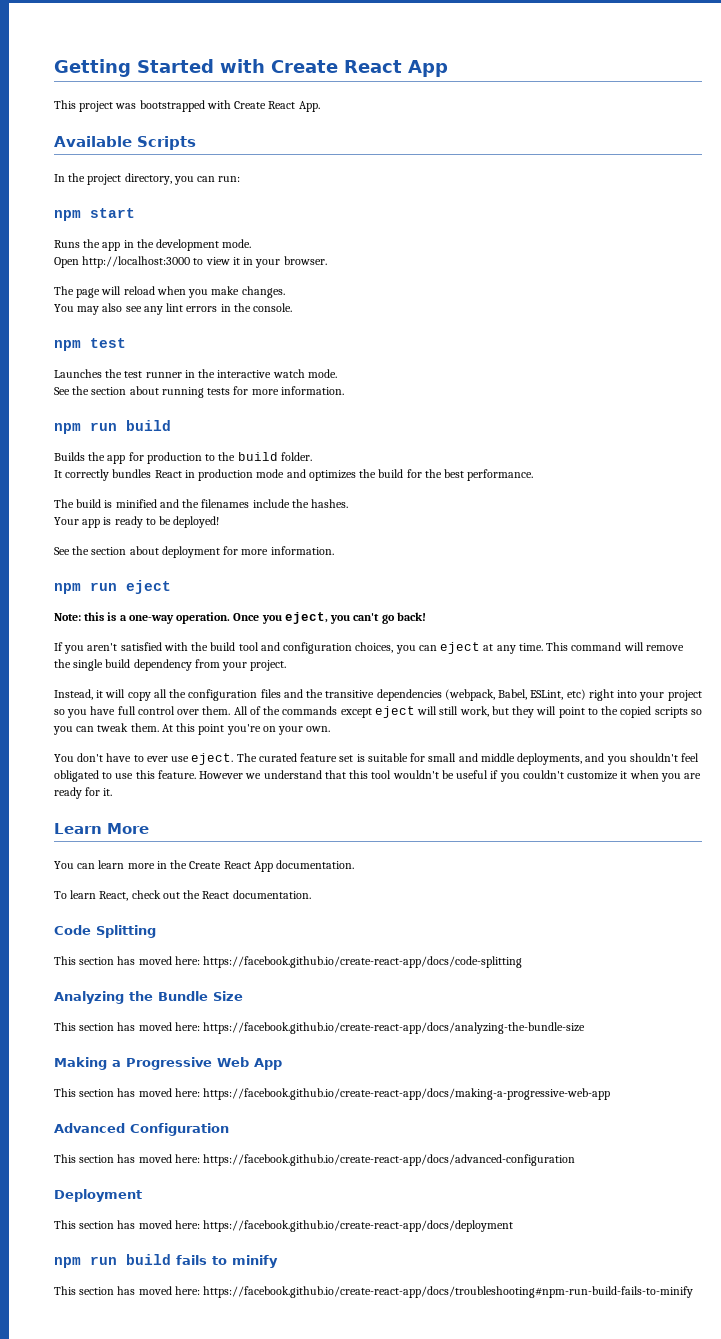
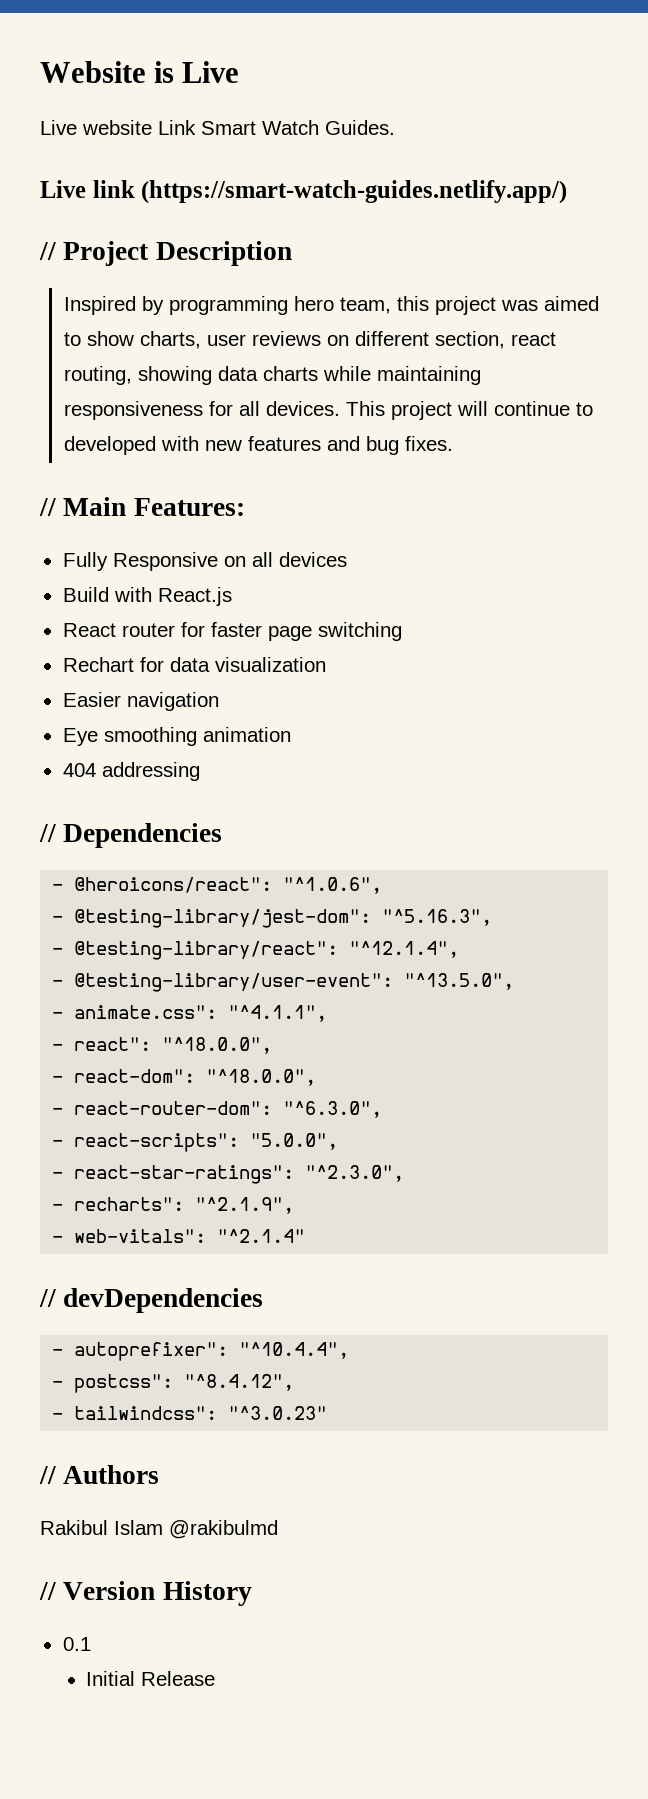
[54,59,448,77] [54,100,320,112] [54,136,196,150] [54,173,241,185] [54,208,135,221] [54,239,252,251] [54,256,327,268] [54,286,285,298] [54,303,293,315] [54,338,126,351] [54,369,337,378] [54,386,344,398] [54,420,171,434] [54,452,312,464] [54,469,534,481] [54,499,349,508] [54,516,220,528] [54,546,334,558] [54,580,171,594] [54,612,426,624] [54,642,684,654] [54,659,287,671] [54,689,702,701] [54,706,702,718] [53,723,331,735] [54,753,700,765] [54,770,702,782] [54,787,113,799] [54,823,149,834] [54,860,355,872] [54,890,311,901] [54,925,156,938] [54,956,523,968] [54,991,243,1004] [54,1022,586,1034] [54,1057,282,1070] [54,1088,611,1100] [54,1123,229,1136] [54,1154,576,1166] [54,1189,142,1202] [54,1220,514,1232] [54,1254,278,1268] [54,1286,694,1298] Getting Started with Create React App // This project was bootstrapped with Create React App. // Available Scripts // In the project directory, you can run: // npm start // Runs the app in the development mode. // Open http://localhost:3000 to view it in your browser. // The page will reload when you make changes. // You may also see any lint errors in the console. // npm test // Launches the test runner in the interactive watch mode. // See the section about running tests for more information. // npm run build // Builds the app for production to the build folder. // It correctly bundles React in production mode and optimizes the build for the best performance. // The build is minified and the filenames include the hashes. // Your app is ready to be deployed! // See the section about deployment for more information. // npm run eject // Note: this is a one-way operation. Once you eject, you can't go back! // If you aren't satisfied with the build tool and configuration choices, you can eject at any time. This command will remove the single build dependency from your project. // Instead, it will copy all the configuration files and the transitive dependencies (webpack, Babel, ESLint, etc) right into your project so you have full control over them. All of the commands except eject will still work, but they will point to the copied scripts so you can tweak them. At this point you're on your own. // You don't have to ever use eject. The curated feature set is suitable for small and middle deployments, and you shouldn't feel obligated to use this feature. However we understand that this tool wouldn't be useful if you couldn't customize it when you are ready for it. // Learn More // You can learn more in the Create React App documentation. // To learn React, check out the React documentation. // Code Splitting // This section has moved here: https://facebook.github.io/create-react-app/docs/code-splitting // Analyzing the Bundle Size // This section has moved here: https://facebook.github.io/create-react-app/docs/analyzing-the-bundle-size // Making a Progressive Web App // This section has moved here: https://facebook.github.io/create-react-app/docs/making-a-progressive-web-app // Advanced Configuration // This section has moved here: https://facebook.github.io/create-react-app/docs/advanced-configuration // Deployment // This section has moved here: https://facebook.github.io/create-react-app/docs/deployment // npm run build fails to minify // This section has moved here: https://facebook.github.io/create-react-app/docs/troubleshooting#npm-run-build-fails-to-minify -> [40,61,240,83] [40,120,395,135] [40,180,568,204] [39,241,292,266] [63,296,599,315] [63,331,556,349] [63,366,481,385] [63,401,593,420] [63,436,453,455] [39,497,245,516] [62,552,347,571] [62,587,232,606] [62,622,402,641] [62,657,326,672] [62,692,219,711] [62,727,291,746] [62,762,200,781] [39,823,223,848] [52,877,383,894] [52,909,493,928] [52,941,460,960] [52,973,515,992] [52,1005,328,1022] [52,1037,273,1054] [52,1069,317,1086] [52,1101,383,1118] [52,1133,339,1152] [52,1165,405,1184] [52,1197,295,1214] [52,1229,306,1243] [39,1288,264,1313] [52,1342,350,1361] [52,1374,295,1393] [52,1406,328,1420] [39,1465,160,1484] [40,1520,278,1539] [39,1581,252,1606] [62,1637,91,1651] [86,1671,216,1686] Website is Live // Live website Link Smart Watch Guides. // Live link (https://smart-watch-guides.netlify.app/) // // Project Description // Inspired by programming hero team, this project was aimed to show charts, user reviews on different section, react routing, showing data charts while maintaining responsiveness for all devices. This project will continue to developed with new features and bug fixes. // // Main Features: // Fully Responsive on all devices // Build with React.js // React router for faster page switching // Rechart for data visualization // Easier navigation // Eye smoothing animation // 404 addressing // // Dependencies // - @heroicons/react": "^1.0.6", // - @testing-library/jest-dom": "^5.16.3", // - @testing-library/react": "^12.1.4", // - @testing-library/user-event": "^13.5.0", // - animate.css": "^4.1.1", // - react": "^18.0.0", // - react-dom": "^18.0.0", // - react-router-dom": "^6.3.0", // - react-scripts": "5.0.0", // - react-star-ratings": "^2.3.0", // - recharts": "^2.1.9", // - web-vitals": "^2.1.4" // // devDependencies // - autoprefixer": "^10.4.4", // - postcss": "^8.4.12", // - tailwindcss": "^3.0.23" // // Authors // Rakibul Islam @rakibulmd // // Version History // 0.1 // Initial Release

